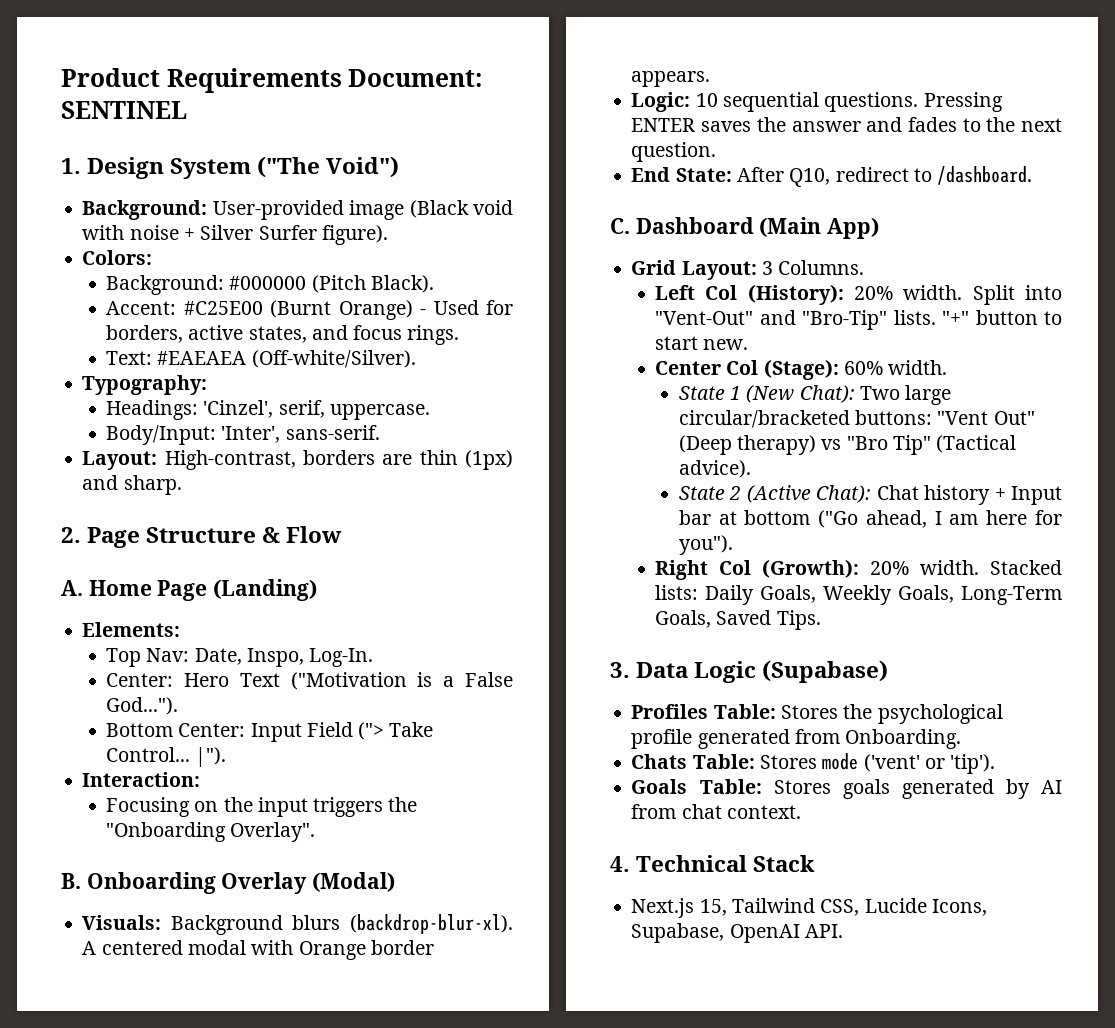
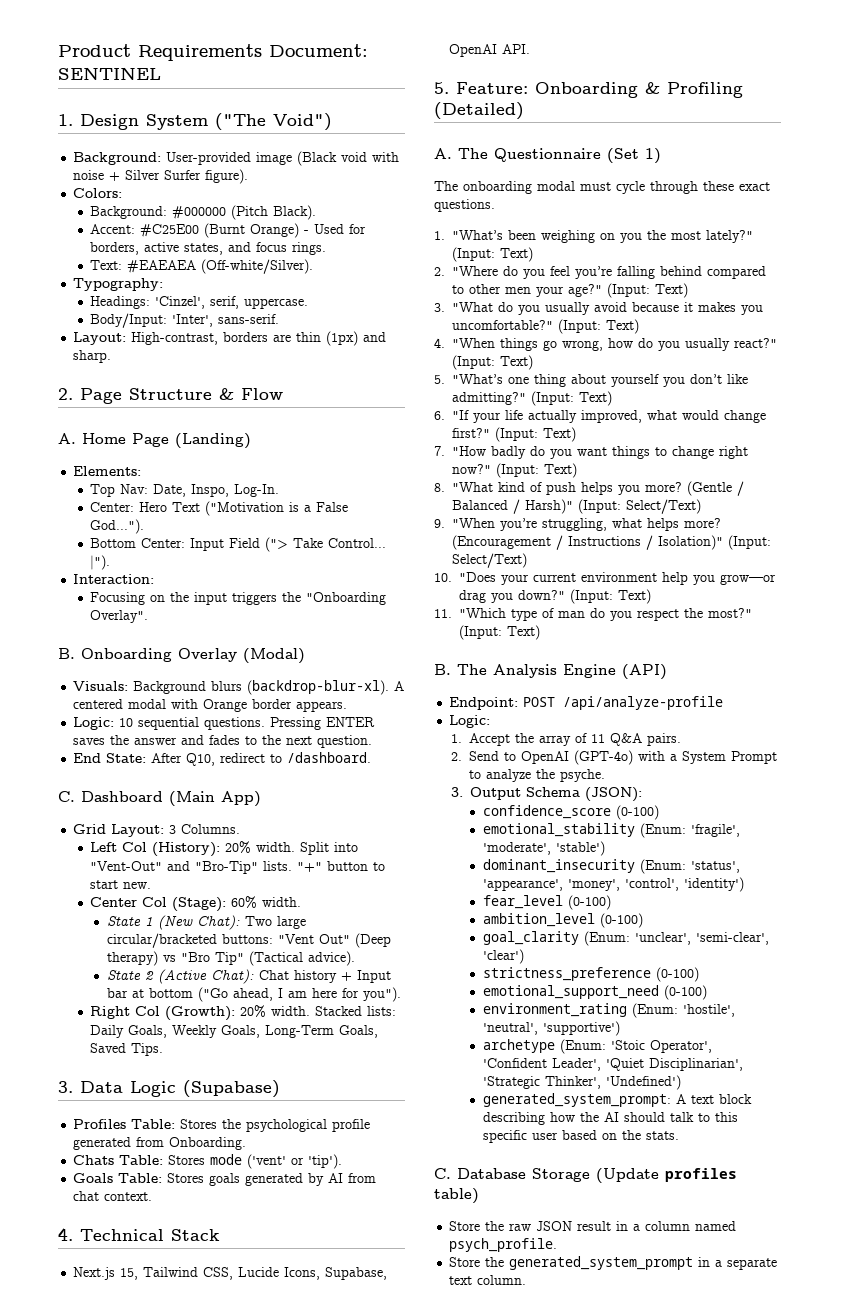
(843, 931) none -> [434,82,743,98] [434,102,524,120] [434,148,661,164] [434,181,770,194] [434,199,495,212] [434,230,753,243] [452,247,533,262] [434,266,766,279] [452,283,688,298] [434,302,763,315] [452,319,639,334] [434,338,777,351] [452,355,533,370] [434,374,748,387] [452,391,612,406] [434,410,766,423] [452,427,576,442] [434,446,748,459] [452,463,577,478] [434,481,744,496] [452,499,701,514] [434,518,721,531] [452,535,771,550] [452,553,527,568] [434,572,776,585] [459,589,651,604] [434,608,752,621] [459,625,540,640] [434,664,667,680] [449,696,724,710] [449,715,491,728] [450,733,681,746] [450,750,777,765] [468,769,605,782] [450,787,642,802] [483,805,660,820] [483,823,741,838] [483,841,606,856] [483,859,741,874] [483,877,745,892] [483,895,612,910] [483,913,644,928] [483,931,770,946] [483,949,525,964] [483,967,700,982] [483,985,708,1000] [483,1003,736,1018] [483,1021,621,1036] [483,1039,713,1054] [483,1058,744,1071] [483,1075,682,1090] [483,1093,753,1107] [483,1112,739,1125] [483,1130,680,1143] [434,1168,737,1183] [434,1188,479,1204] [449,1221,737,1231] [449,1238,558,1252] [449,1256,778,1270] [449,1275,527,1285] // 5. Feature: Onboarding & Profiling (Detailed) // A. The Questionnaire (Set 1) // The onboarding modal must cycle through these exact questions. // 1. "What’s been weighing on you the most lately?" (Input: Text) // 2. "Where do you feel you’re falling behind compared to other men your age?" (Input: Text) // 3. "What do you usually avoid because it makes you uncomfortable?" (Input: Text) // 4. "When things go wrong, how do you usually react?" (Input: Text) // 5. "What’s one thing about yourself you don’t like admitting?" (Input: Text) // 6. "If your life actually improved, what would change first?" (Input: Text) // 7. "How badly do you want things to change right now?" (Input: Text) // 8. "What kind of push helps you more? (Gentle / Balanced / Harsh)" (Input: Select/Text) // 9. "When you’re struggling, what helps more? (Encouragement / Instructions / Isolation)" (Input: Select/Text) // 10. "Does your current environment help you grow—or drag you down?" (Input: Text) // 11. "Which type of man do you respect the most?" (Input: Text) // B. The Analysis Engine (API) // Endpoint: POST /api/analyze-profile // Logic: // 1. Accept the array of 11 Q&A pairs. // 2. Send to OpenAI (GPT-4o) with a System Prompt to analyze the psyche. // 3. Output Schema (JSON): // confidence_score (0-100) // emotional_stability (Enum: 'fragile', 'moderate', 'stable') // dominant_insecurity (Enum: 'status', 'appearance', 'money', 'control', 'identity') // fear_level (0-100) // ambition_level (0-100) // goal_clarity (Enum: 'unclear', 'semi-clear', 'clear') // strictness_preference (0-100) // emotional_support_need (0-100) // environment_rating (Enum: 'hostile', 'neutral', 'supportive') // archetype (Enum: 'Stoic Operator', 'Confident Leader', 'Quiet Disciplinarian', 'Strategic Thinker', 'Undefined') // generated_system_prompt: A text block describing how the AI should talk to this specific user based on the stats. // C. Database Storage (Update profiles table) // Store the raw JSON result in a column named psych_profile. // Store the generated_system_prompt in a separate text column.

